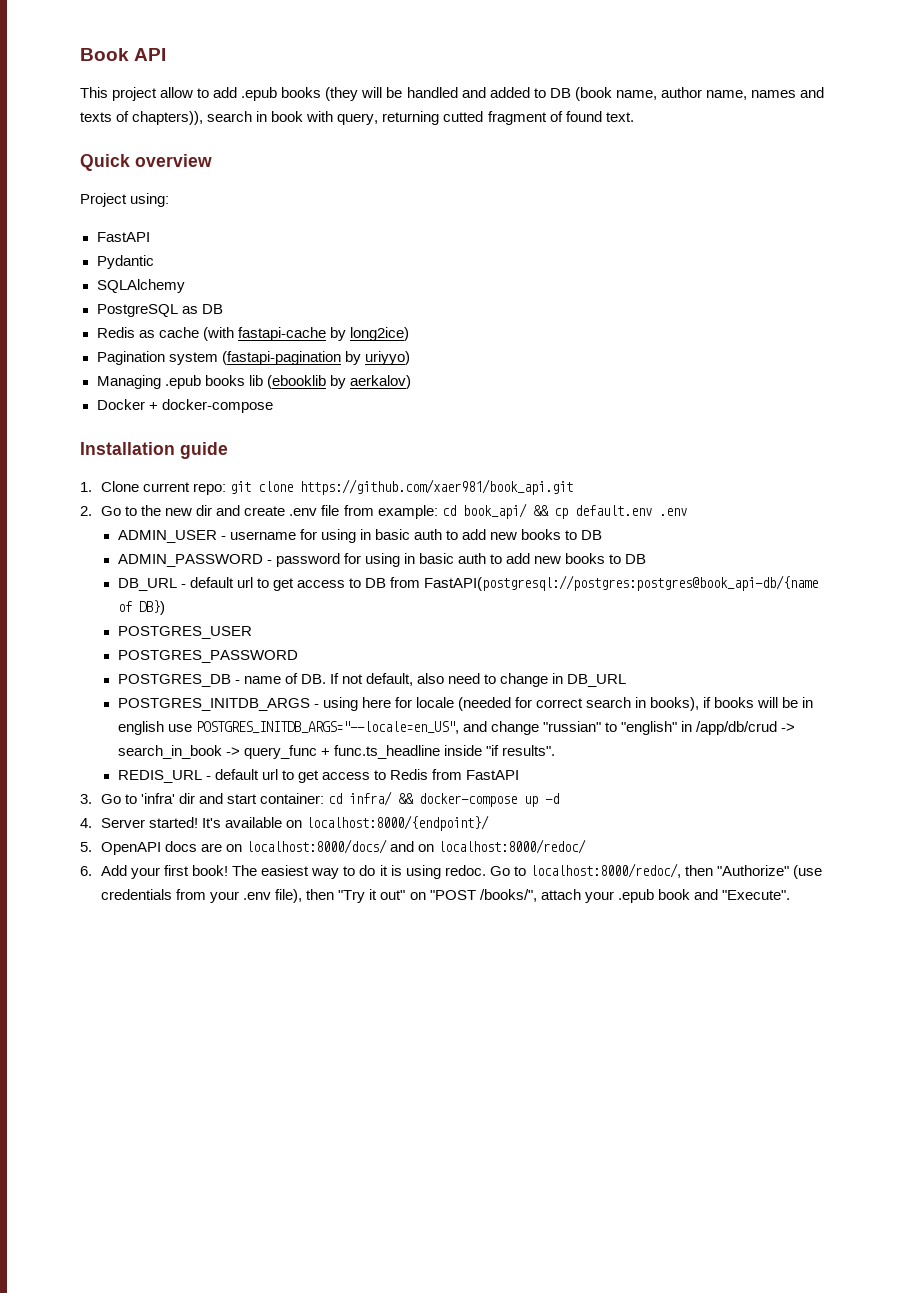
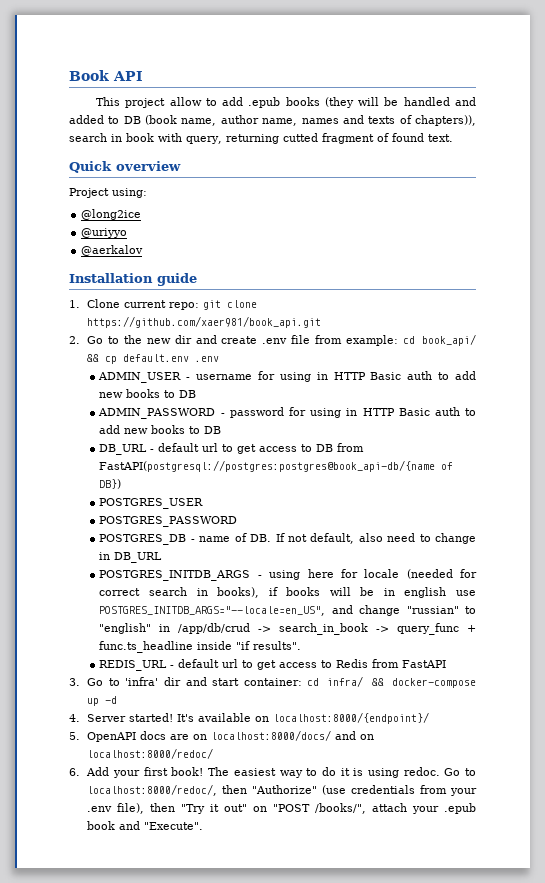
[96,232,150,242] [96,255,154,269] [96,279,185,293] [96,304,223,317] [96,327,409,341] [96,351,410,365] [96,375,411,389] [96,399,273,413] FastAPI // Pydantic // SQLAlchemy // PostgreSQL as DB // Redis as cache (with fastapi-cache by long2ice) // Pagination system (fastapi-pagination by uriyyo) // Managing .epub books lib (ebooklib by aerkalov) // Docker + docker-compose -> [81,209,142,220] [81,228,128,238] [81,245,144,256] @long2ice // @uriyyo // @aerkalov
[374,529,410,540] basic -> [333,372,402,380] HTTP Basic
[418,553,454,564] basic -> [362,408,430,416] HTTP Basic

